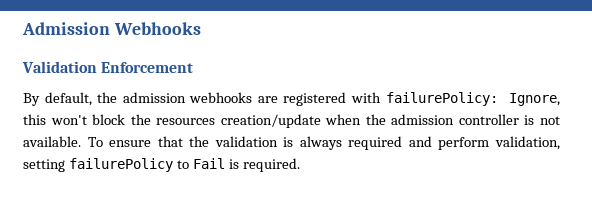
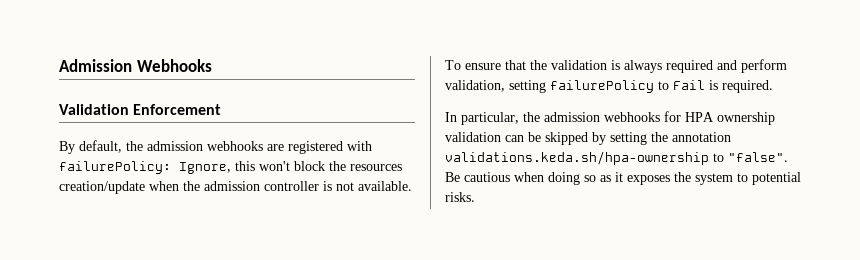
(300, 165) none -> [445,111,775,125] [445,132,731,145] [445,151,788,165] [445,172,801,185] [445,192,475,202] // In particular, the admission webhooks for HPA ownership validation can be skipped by setting the annotation validations.keda.sh/hpa-ownership to "false". Be cautious when doing so as it exposes the system to potential risks.

